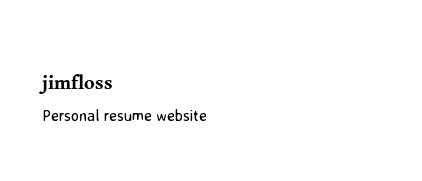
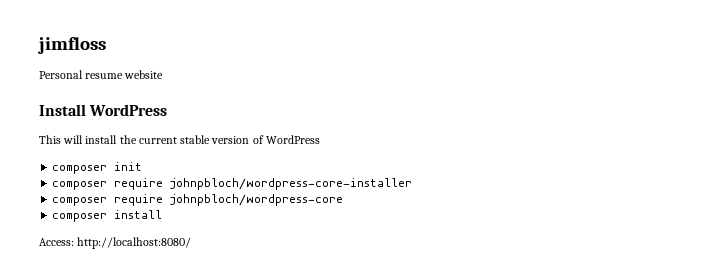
(208, 115) none -> [39,104,168,116] [39,135,320,144] [52,162,143,174] [52,178,413,190] [52,194,344,206] [52,210,163,222] [39,237,192,249] // Install WordPress // This will install the current stable version of WordPress // composer init // composer require johnpbloch/wordpress-core-installer // composer require johnpbloch/wordpress-core // composer install // Access: http://localhost:8080/

